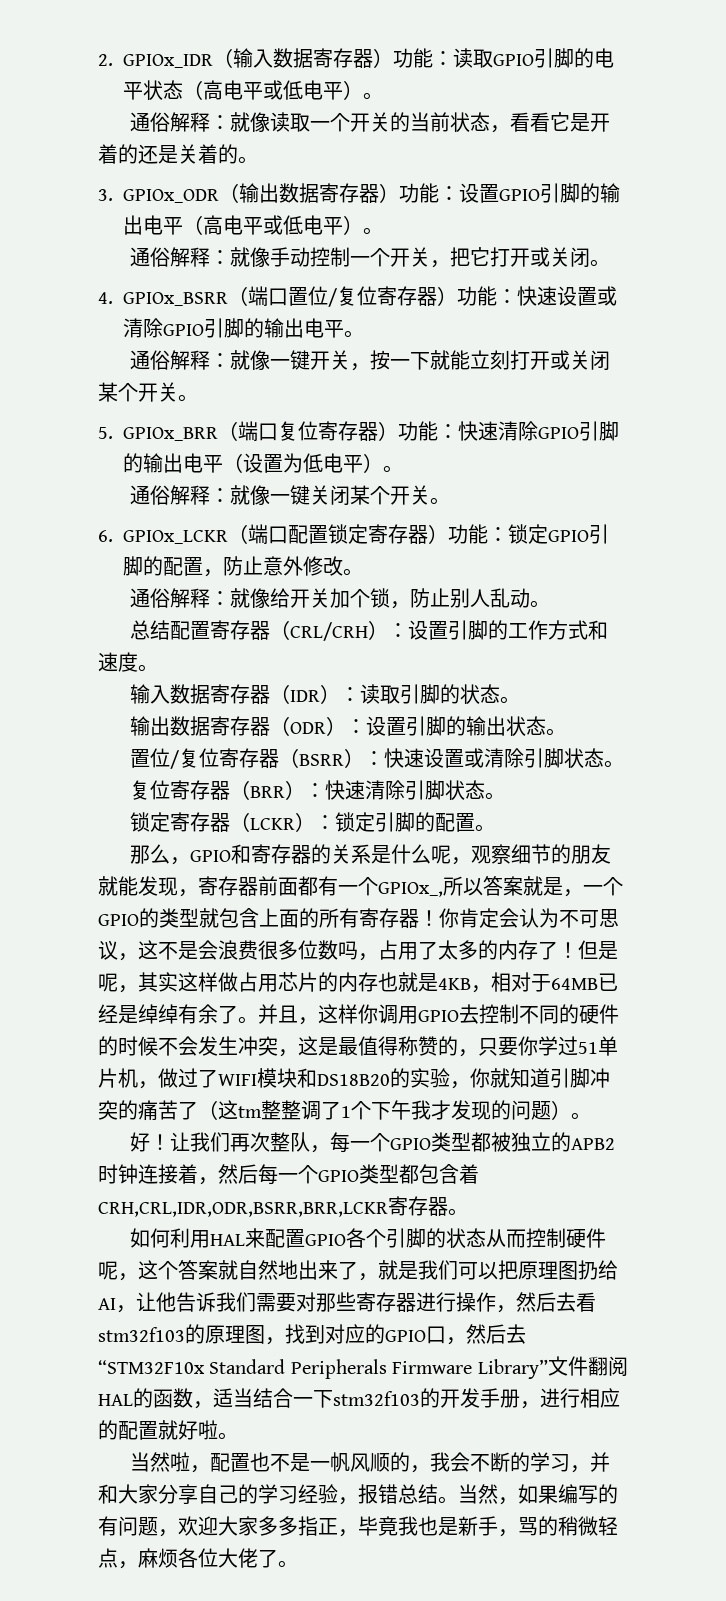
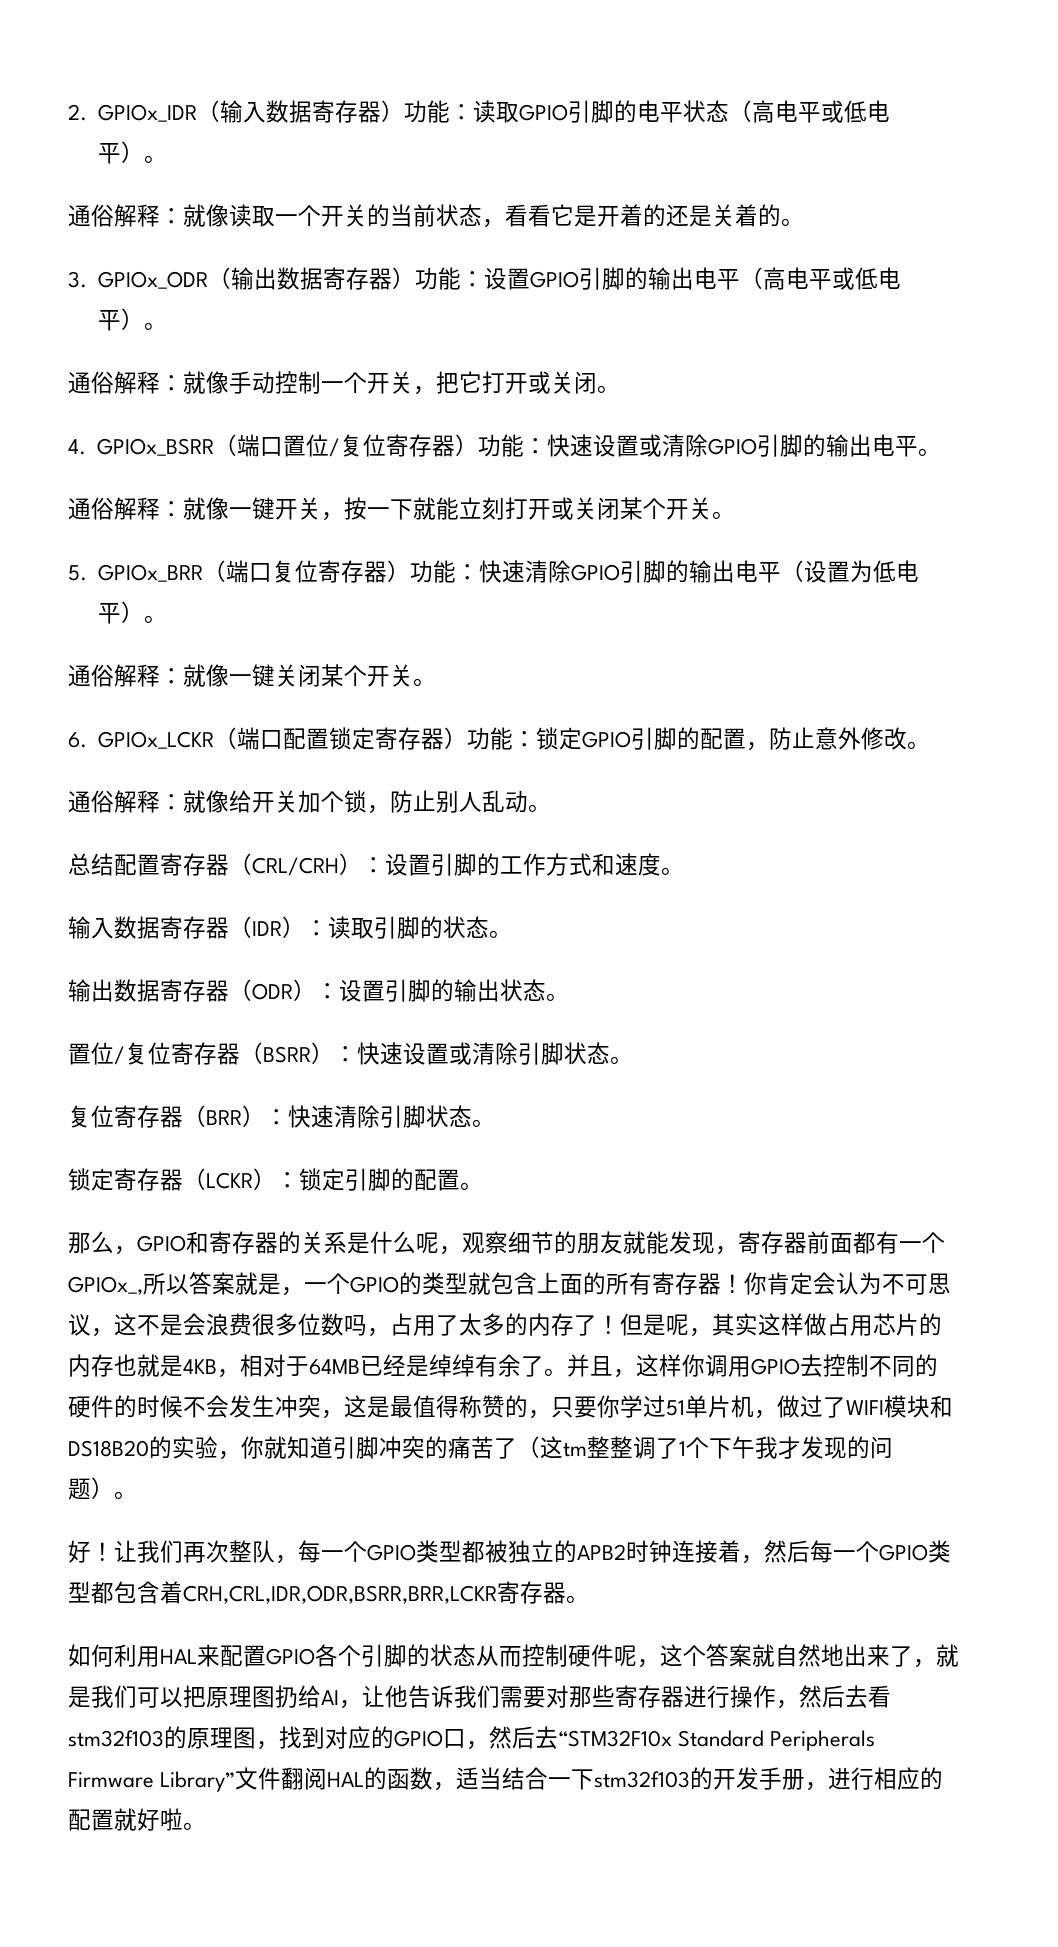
[130,1452,611,1473] [98,1484,618,1505] [98,1516,618,1537] [98,1548,298,1569] // 当然啦，配置也不是一帆风顺的，我会不断的学习，并和大家分享自己的学习经验，报错总结。当然，如果编写的有问题，欢迎大家多多指正，毕竟我也是新手，骂的稍微轻点，麻烦各位大佬了。 -> (206, 1826) none

